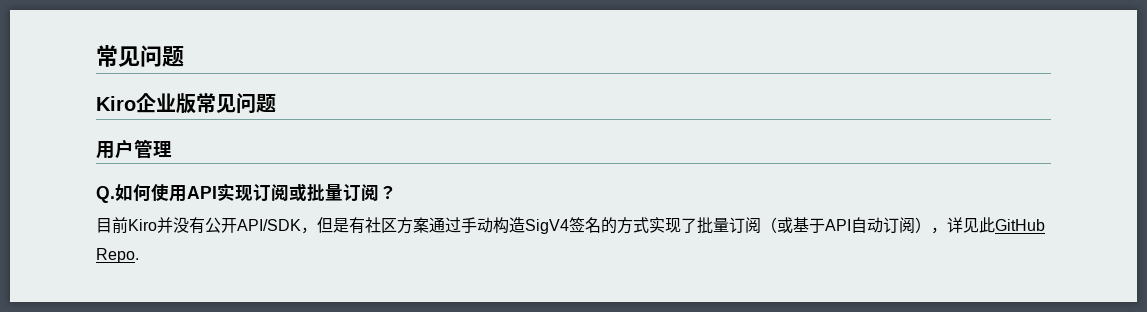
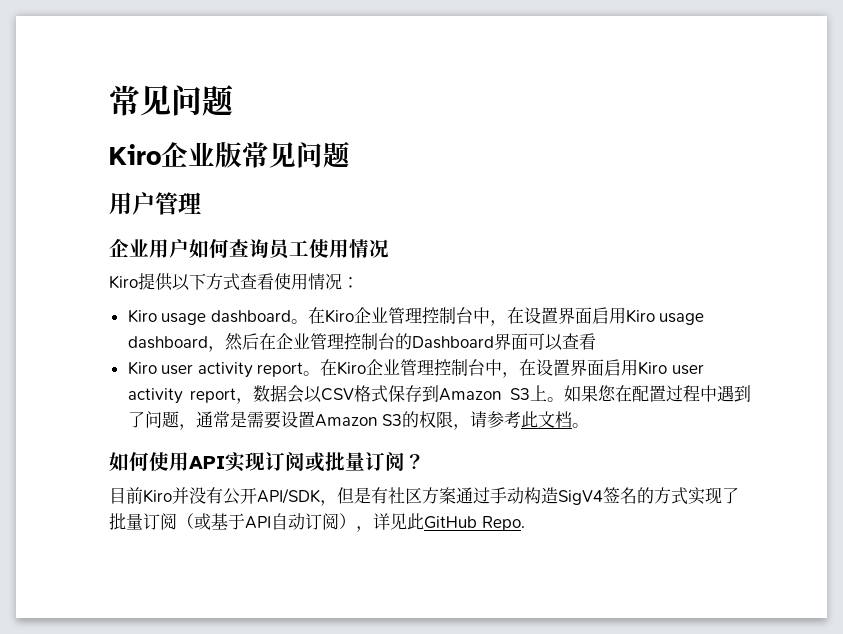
[96,186,115,203] Q. -> [109,238,389,260] [109,273,359,291] [127,307,705,326] [127,333,596,352] [127,359,705,378] [127,385,751,404] [127,411,590,430] 企业用户如何查询员工使用情况 // Kiro提供以下方式查看使用情况： // Kiro usage dashboard。在Kiro企业管理控制台中，在设置界面启用Kiro usage dashboard，然后在企业管理控制台的Dashboard界面可以查看 // Kiro user activity report。在Kiro企业管理控制台中，在设置界面启用Kiro user activity report，数据会以CSV格式保存到Amazon S3上。如果您在配置过程中遇到了问题，通常是需要设置Amazon S3的权限，请参考此文档。 //

